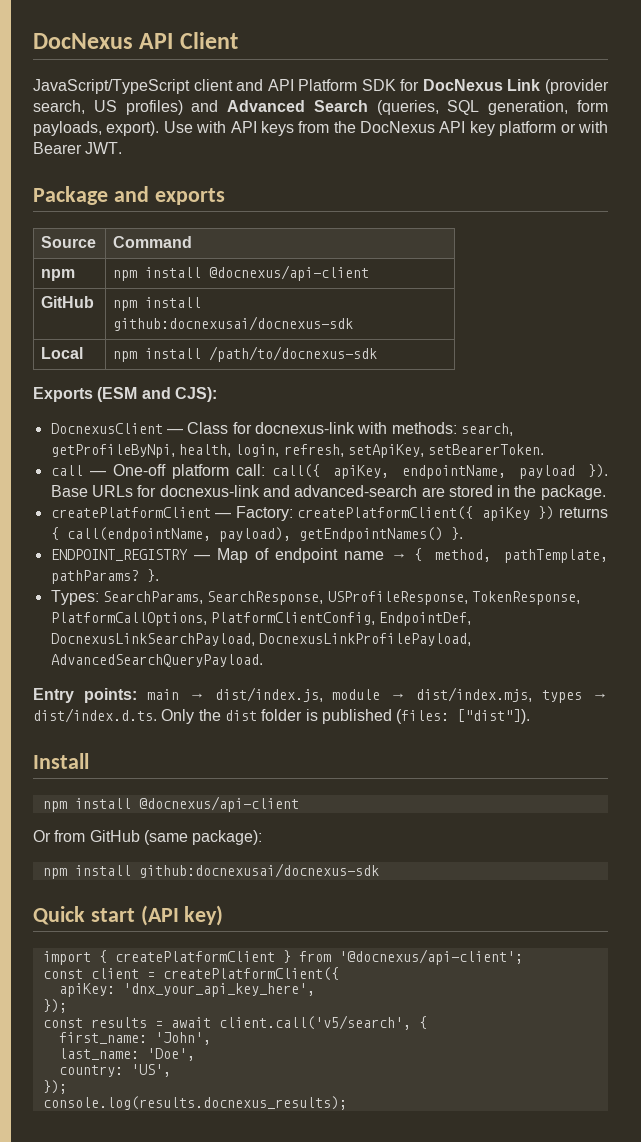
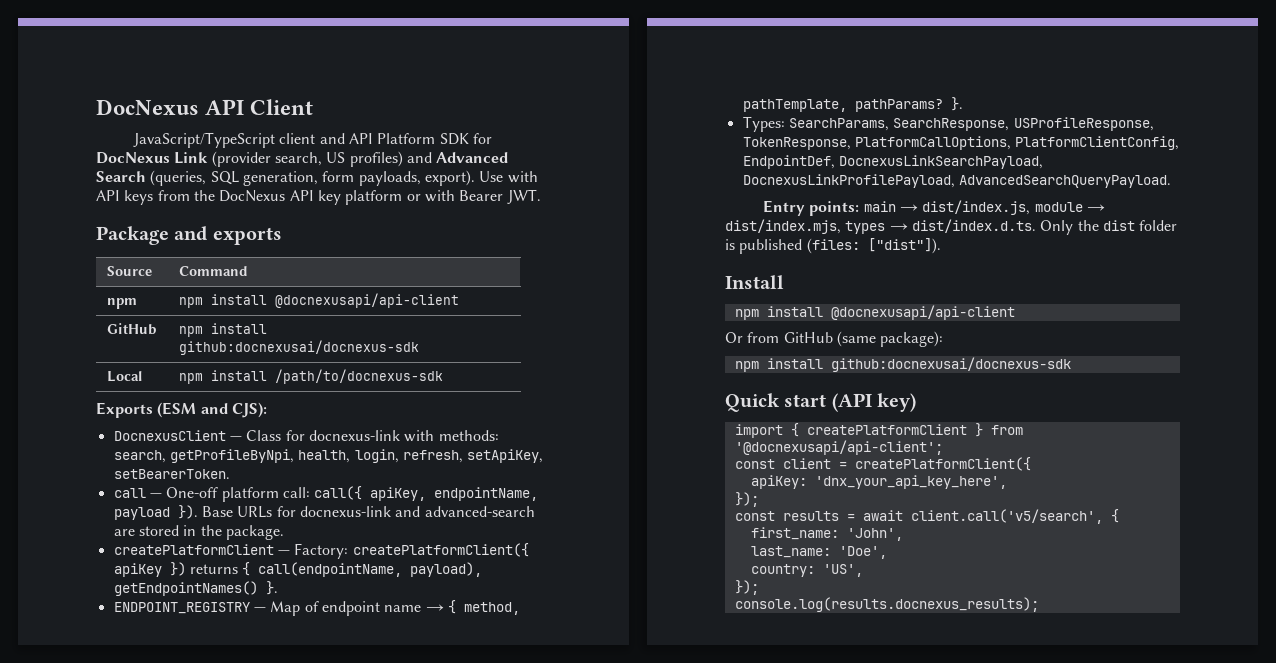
[209,265,370,281] @docnexus/api-client -> [274,293,459,308] @docnexusapi/api-client
[138,796,299,812] @docnexus/api-client -> [830,305,1015,320] @docnexusapi/api-client
[338,949,523,965] '@docnexus/api-client'; -> [734,440,943,455] '@docnexusapi/api-client';

